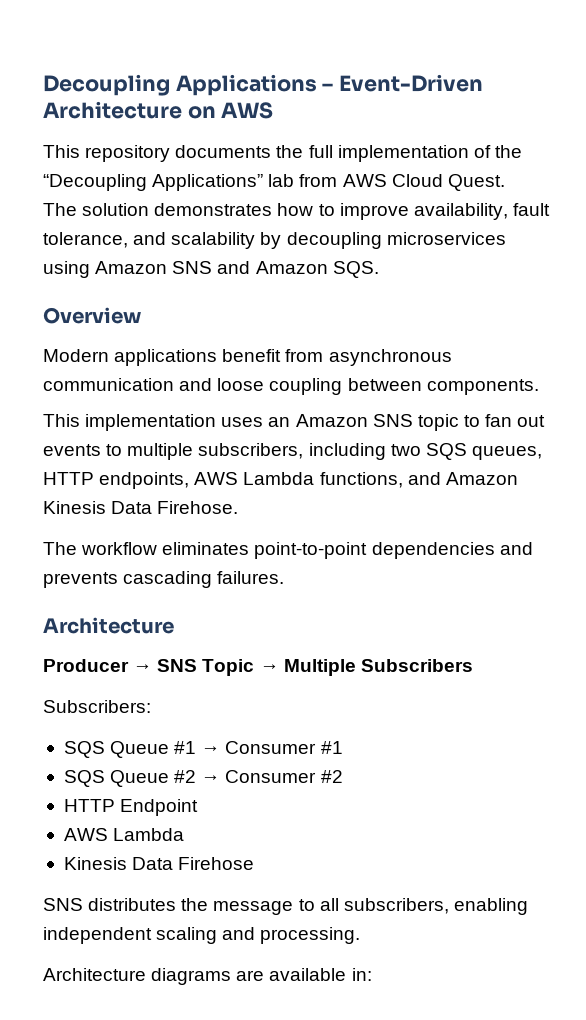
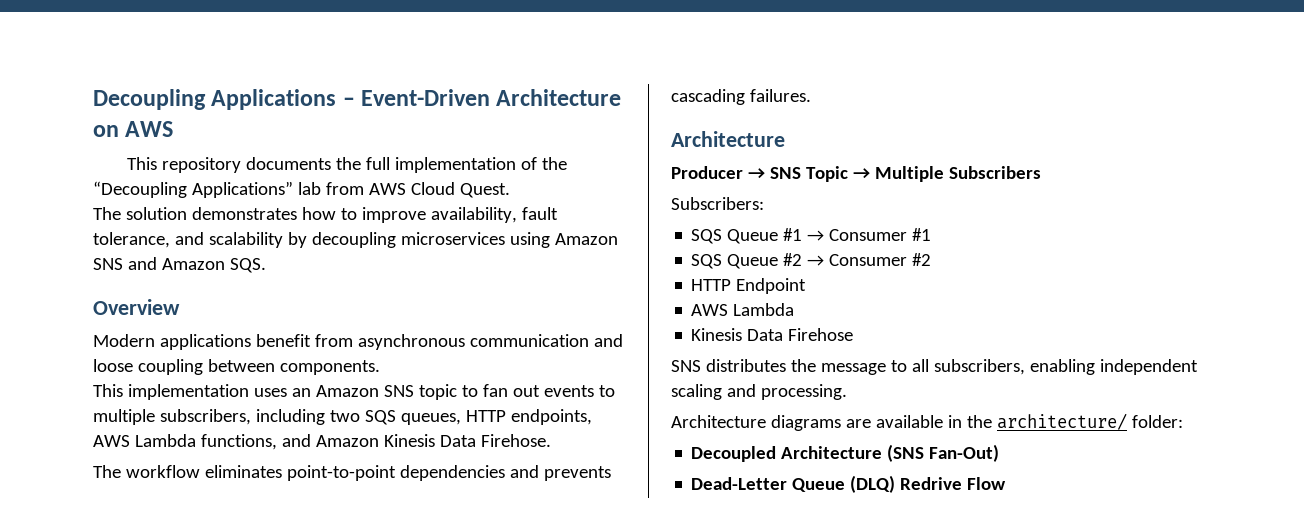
[351,968,372,981] in: -> [947,413,1183,430] [691,444,1000,462] [691,475,1007,493] in the architecture/ folder: // Decoupled Architecture (SNS Fan-Out) // Dead-Letter Queue (DLQ) Redrive Flow

